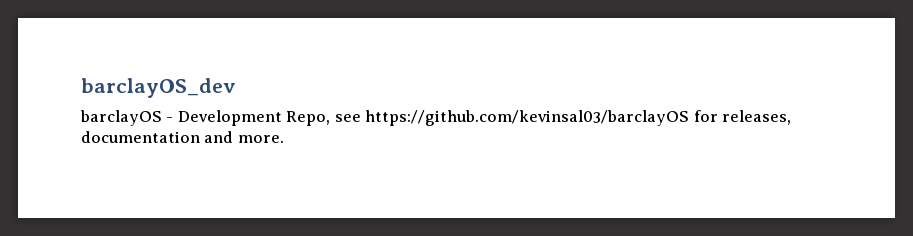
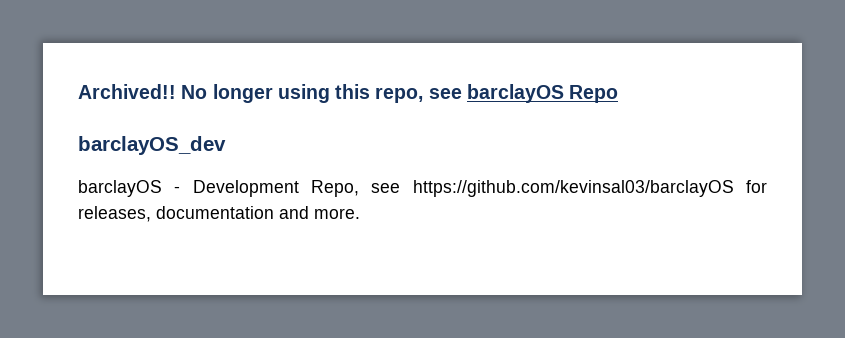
(81, 88) none -> [78,84,619,103] Archived!! No longer using this repo, see barclayOS Repo //

